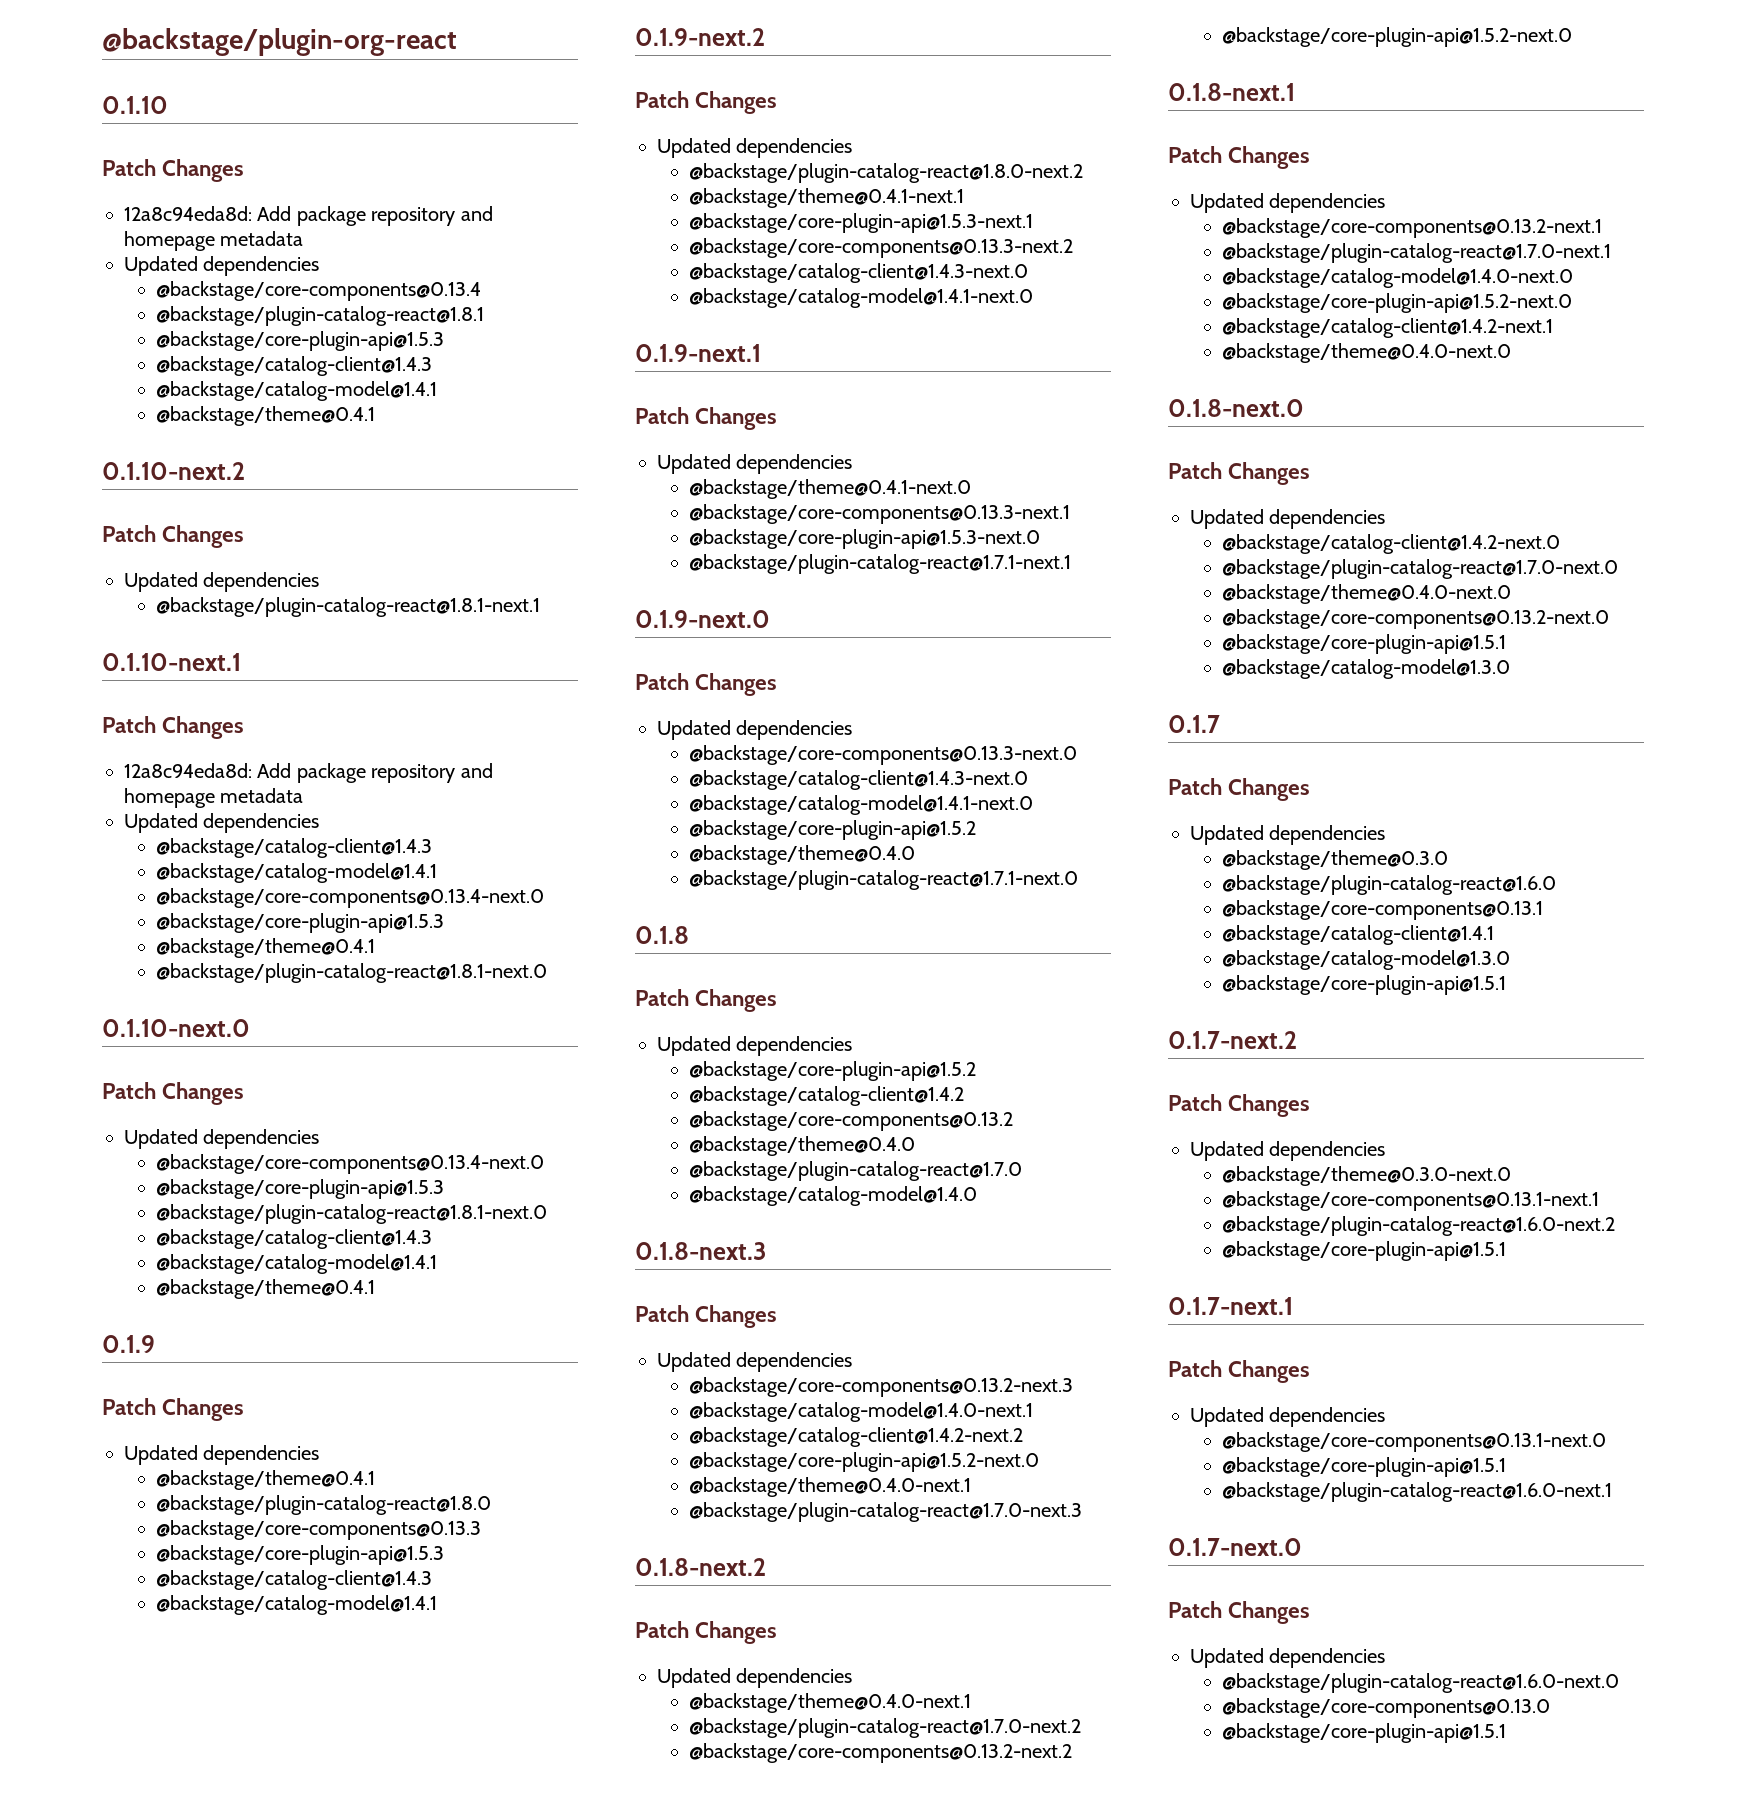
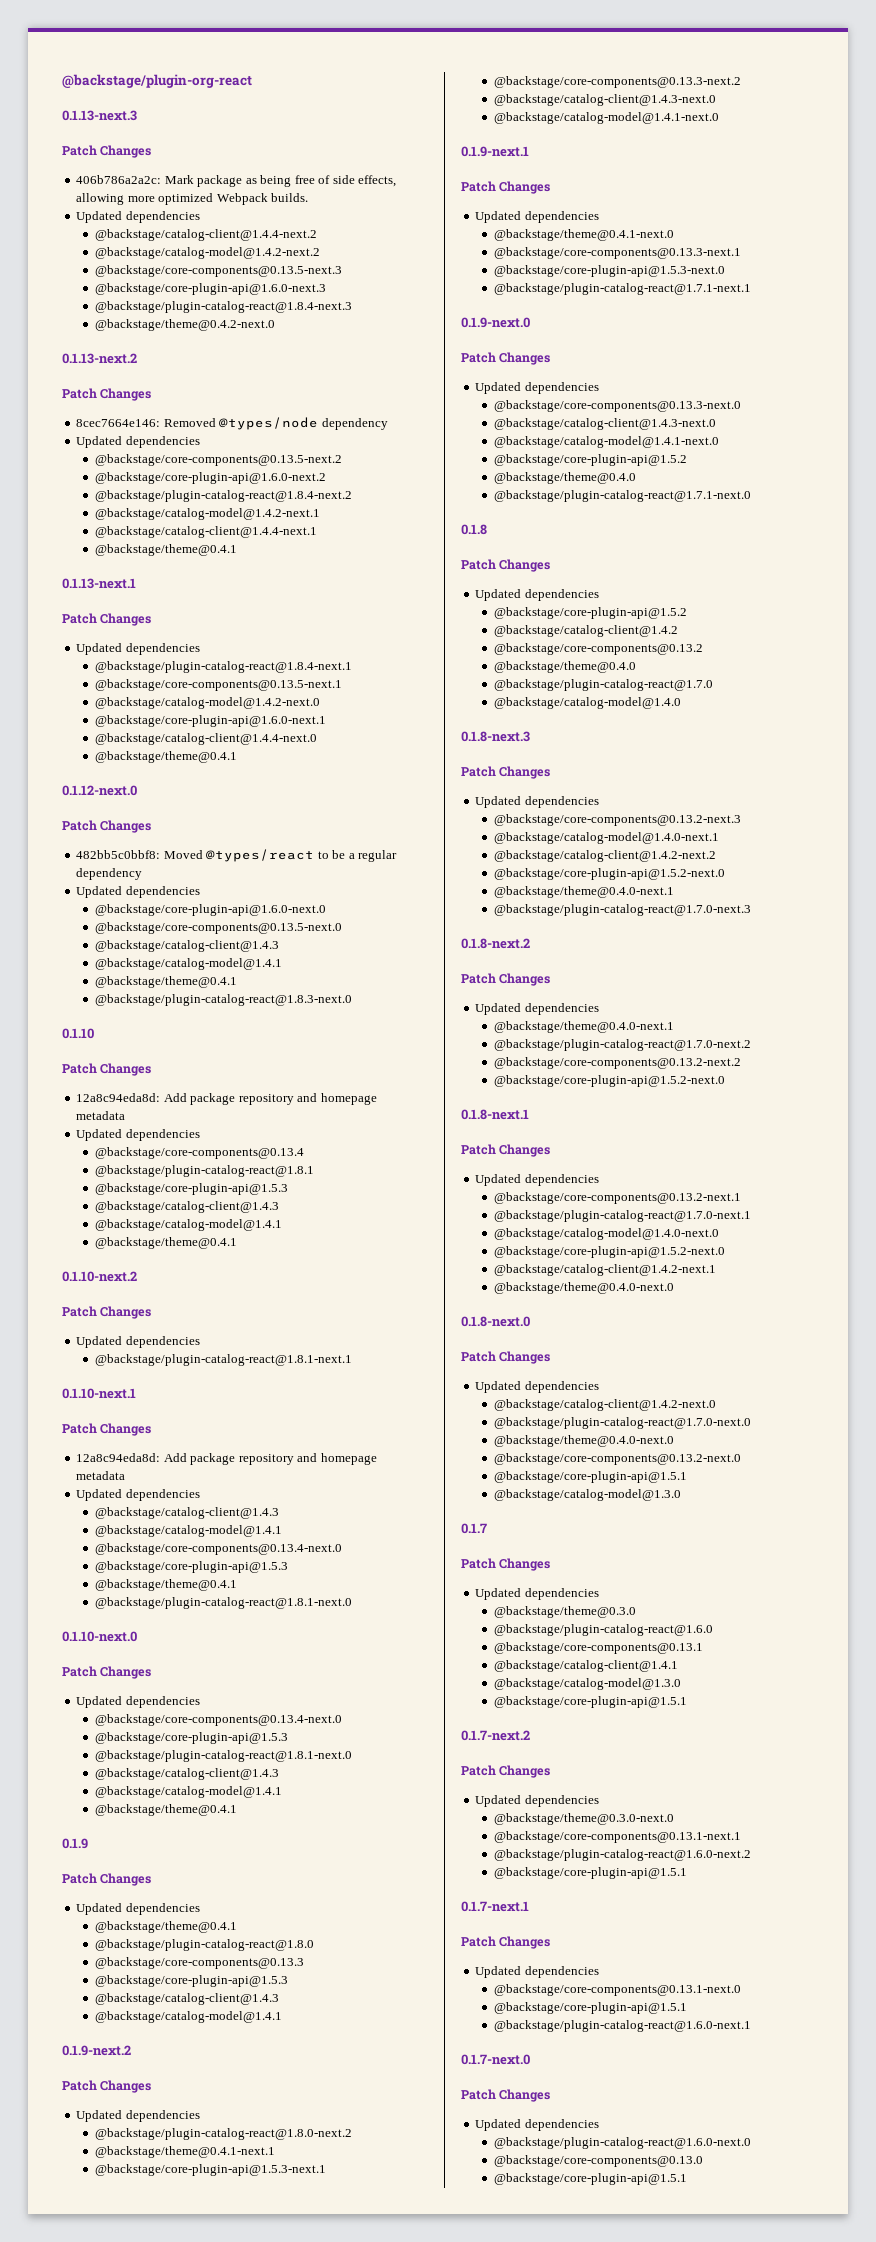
(457, 42) none -> [62,110,137,121] [62,145,152,158] [76,175,397,187] [76,193,309,205] [76,211,200,223] [95,229,318,241] [95,247,321,259] [95,265,343,277] [95,283,327,295] [95,301,353,313] [95,319,276,331] [62,353,137,364] [62,388,152,401] [76,417,388,430] [76,436,200,448] [95,454,343,466] [95,472,327,484] [95,490,353,502] [95,508,321,520] [95,526,318,538] [95,544,238,556] [62,578,136,589] [62,613,152,626] [76,643,200,655] [95,661,353,673] [95,679,343,691] [95,697,321,709] [95,715,327,727] [95,733,318,745] [95,751,238,763] [62,785,137,796] [62,820,152,833] [76,849,398,862] [76,868,143,880] [76,886,200,898] [95,904,327,916] [95,922,343,934] [95,940,280,952] [95,958,283,970] [95,976,238,988] [95,994,353,1006] // 0.1.13-next.3 // Patch Changes // 406b786a2a2c: Mark package as being free of side effects, allowing more optimized Webpack builds. // Updated dependencies // @backstage/catalog-client@1.4.4-next.2 // @backstage/catalog-model@1.4.2-next.2 // @backstage/core-components@0.13.5-next.3 // @backstage/core-plugin-api@1.6.0-next.3 // @backstage/plugin-catalog-react@1.8.4-next.3 // @backstage/theme@0.4.2-next.0 // 0.1.13-next.2 // Patch Changes // 8cec7664e146: Removed @types/node dependency // Updated dependencies // @backstage/core-components@0.13.5-next.2 // @backstage/core-plugin-api@1.6.0-next.2 // @backstage/plugin-catalog-react@1.8.4-next.2 // @backstage/catalog-model@1.4.2-next.1 // @backstage/catalog-client@1.4.4-next.1 // @backstage/theme@0.4.1 // 0.1.13-next.1 // Patch Changes // Updated dependencies // @backstage/plugin-catalog-react@1.8.4-next.1 // @backstage/core-components@0.13.5-next.1 // @backstage/catalog-model@1.4.2-next.0 // @backstage/core-plugin-api@1.6.0-next.1 // @backstage/catalog-client@1.4.4-next.0 // @backstage/theme@0.4.1 // 0.1.12-next.0 // Patch Changes // 482bb5c0bbf8: Moved @types/react to be a regular dependency // Updated dependencies // @backstage/core-plugin-api@1.6.0-next.0 // @backstage/core-components@0.13.5-next.0 // @backstage/catalog-client@1.4.3 // @backstage/catalog-model@1.4.1 // @backstage/theme@0.4.1 // @backstage/plugin-catalog-react@1.8.3-next.0

